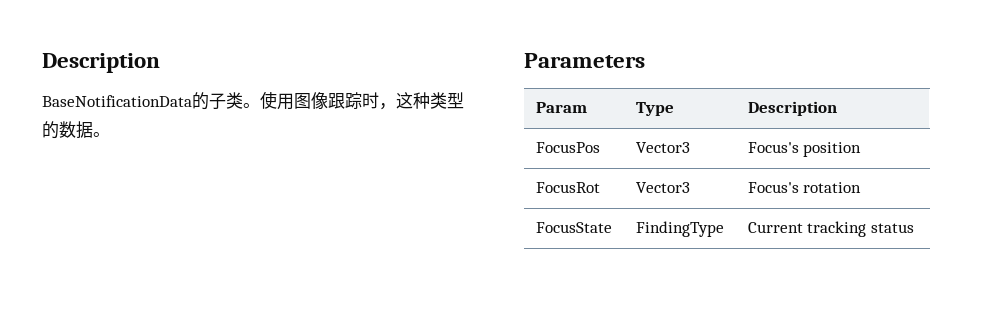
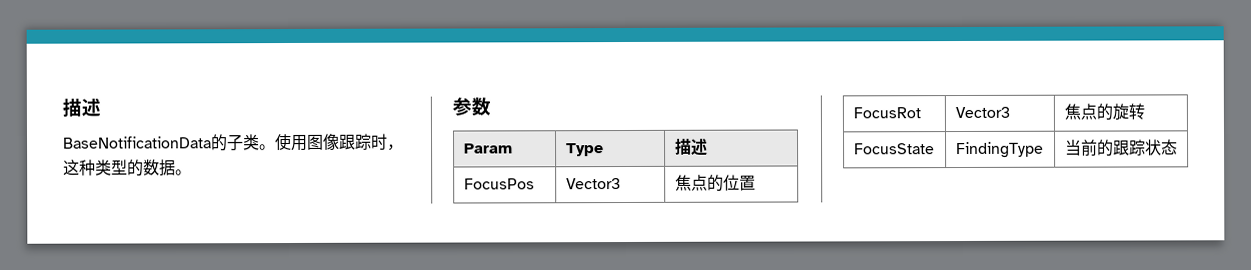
[42,53,160,73] Description -> [62,98,101,117] 描述
[524,53,645,68] Parameters -> [452,97,491,116] 参数
[747,101,837,116] Description -> [674,138,708,156] 描述
[747,142,862,157] Focus's position -> [674,174,756,192] 焦点的位置
[747,182,862,193] Focus's rotation -> [1063,103,1145,121] 焦点的旋转
[747,221,914,237] Current tracking status -> [1064,139,1178,157] 当前的跟踪状态

